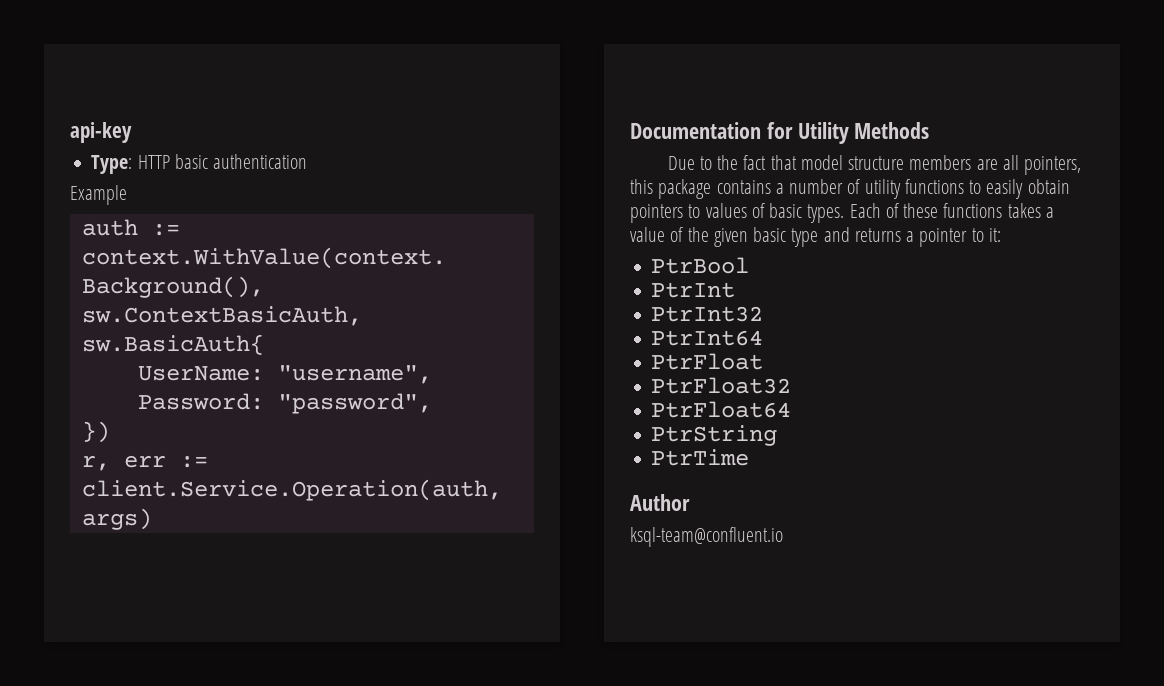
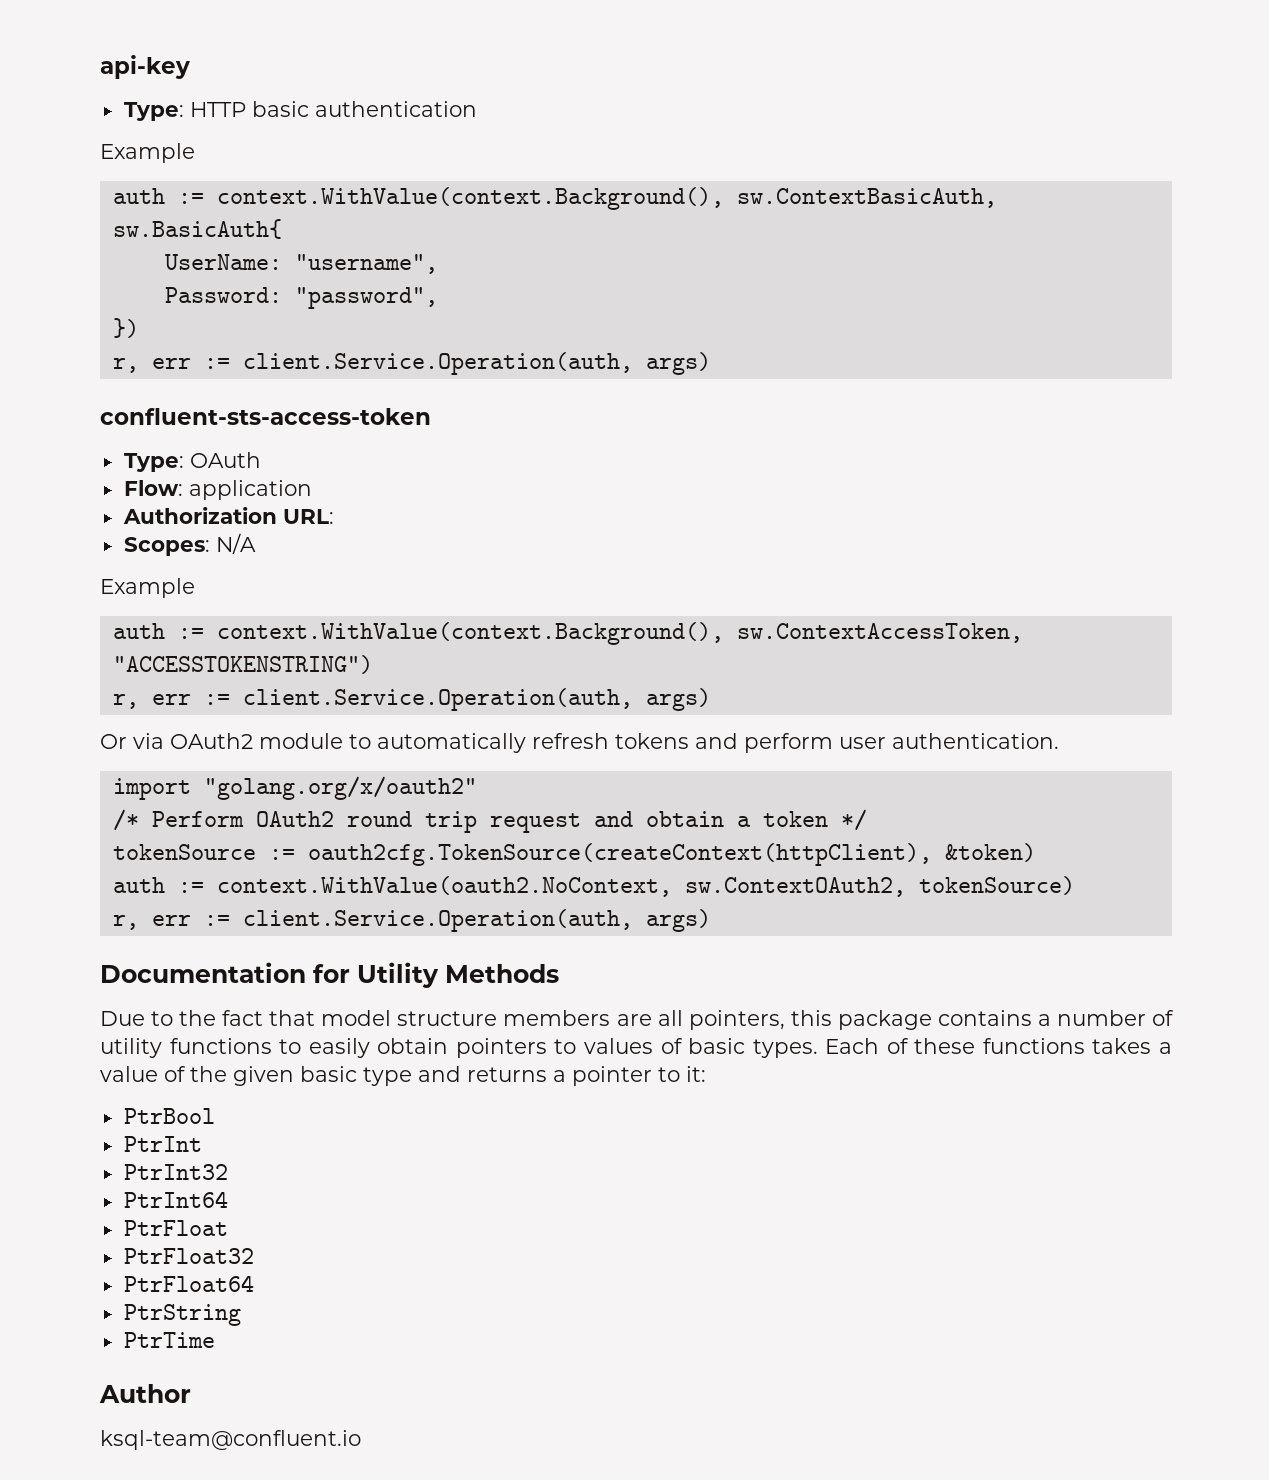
(152, 519) none -> [100,408,431,425] [123,452,261,472] [123,480,312,500] [122,507,334,524] [123,533,256,556] [100,578,195,598] [112,622,1023,645] [112,655,373,674] [112,688,711,711] [100,733,1059,753] [112,776,477,800] [112,809,867,833] [112,843,1036,866] [112,876,1075,897] [112,909,711,932] // confluent-sts-access-token // Type: OAuth // Flow: application // Authorization URL: // Scopes: N/A // Example // auth := context.WithValue(context.Background(), sw.ContextAccessToken, "ACCESSTOKENSTRING") // r, err := client.Service.Operation(auth, args) // Or via OAuth2 module to automatically refresh tokens and perform user authentication. // import "golang.org/x/oauth2" // /* Perform OAuth2 round trip request and obtain a token */ // tokenSource := oauth2cfg.TokenSource(createContext(httpClient), &token) // auth := context.WithValue(oauth2.NoContext, sw.ContextOAuth2, tokenSource) // r, err := client.Service.Operation(auth, args)

